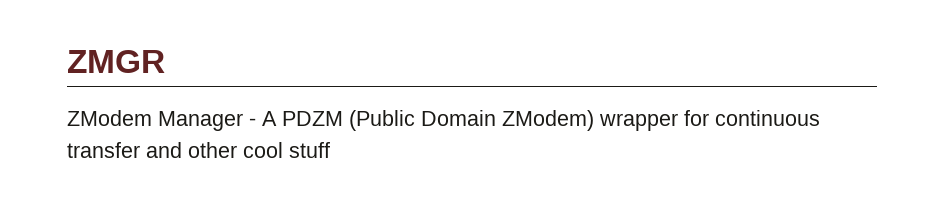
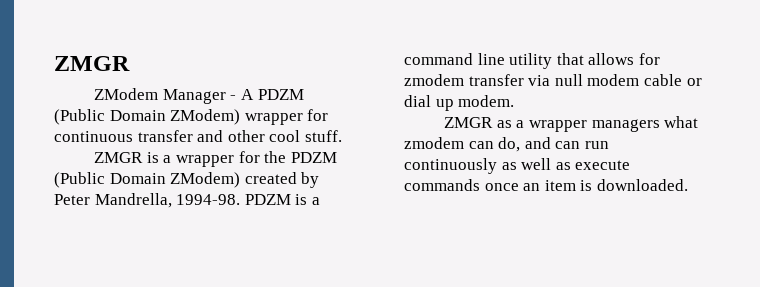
[289,142,330,158] stuff -> [304,130,342,142] [94,151,337,167] [54,172,320,188] [54,193,320,208] [404,53,660,69] [404,74,702,86] [404,95,515,111] [444,116,699,132] [404,137,609,152] [404,158,631,174] [404,179,688,191] stuff. // ZMGR is a wrapper for the PDZM (Public Domain ZModem) created by Peter Mandrella, 1994-98. PDZM is a command line utility that allows for zmodem transfer via null modem cable or dial up modem. // ZMGR as a wrapper managers what zmodem can do, and can run continuously as well as execute commands once an item is downloaded.

